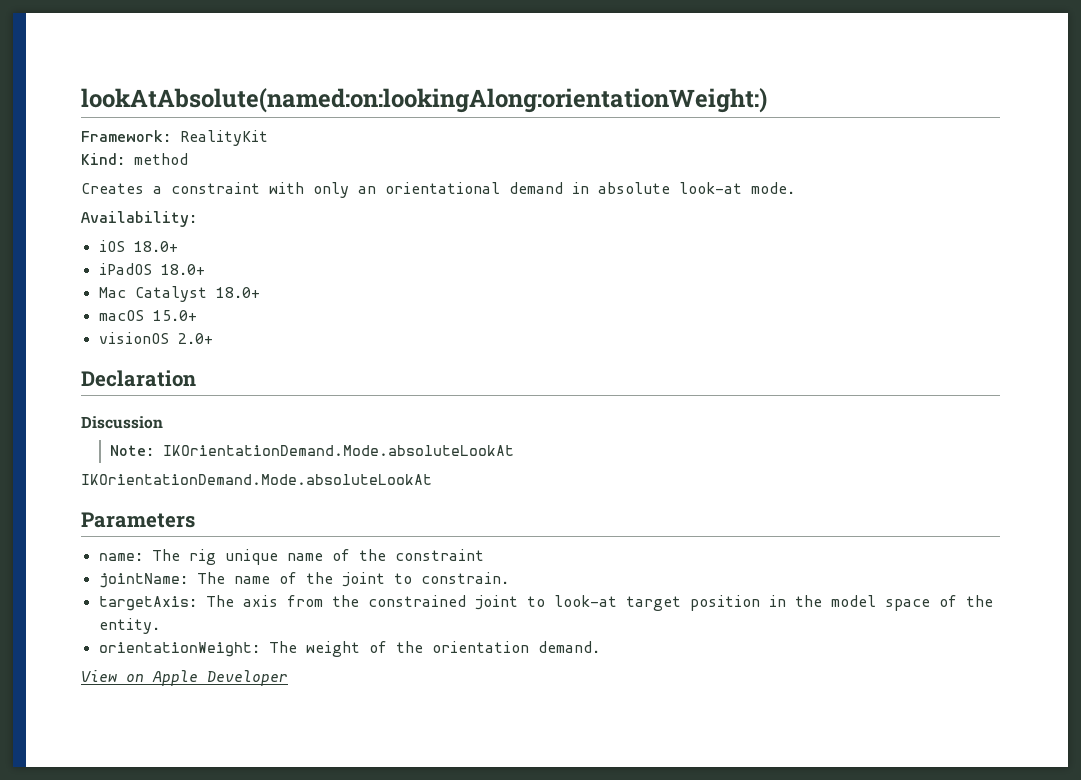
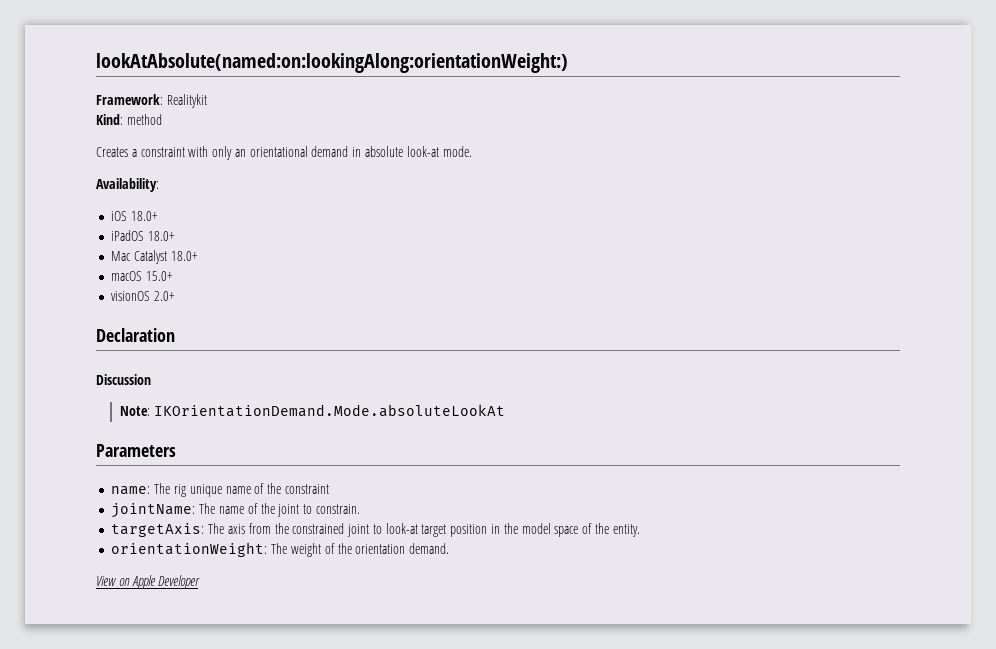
[180,130,268,146] RealityKit -> [166,94,207,108] Realitykit
[81,474,432,485] // IKOrientationDemand.Mode.absoluteLookAt -> (505, 410) none

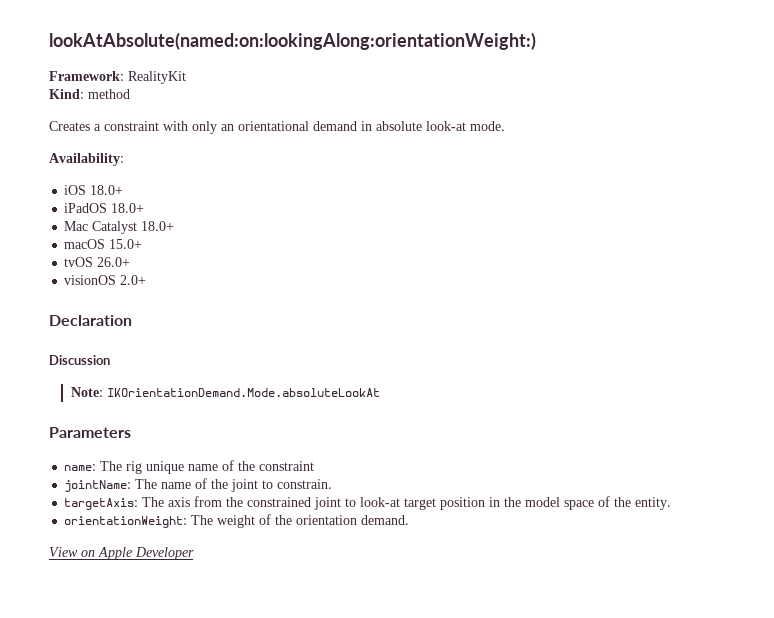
[166,94,207,108] Realitykit -> [128,71,186,84] RealityKit
(174, 276) none -> [64,257,131,267] // tvOS 26.0+

